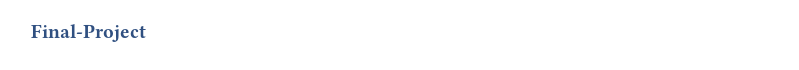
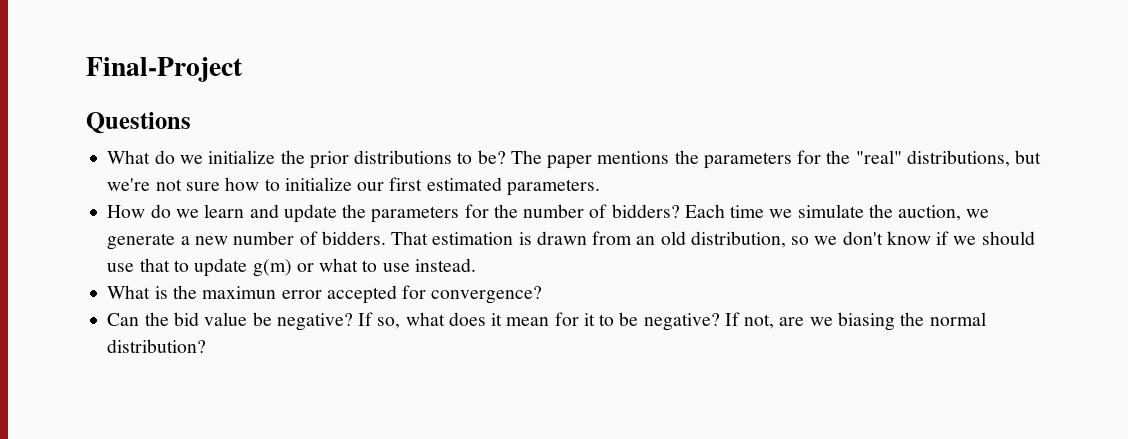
(146, 33) none -> [86,112,191,134] [107,150,1042,169] [107,177,600,196] [107,204,990,223] [107,231,1035,250] [107,258,476,277] [107,285,543,304] [107,312,986,331] [107,339,207,353] // Questions // What do we initialize the prior distributions to be? The paper mentions the parameters for the "real" distributions, but we're not sure how to initialize our first estimated parameters. // How do we learn and update the parameters for the number of bidders? Each time we simulate the auction, we generate a new number of bidders. That estimation is drawn from an old distribution, so we don't know if we should use that to update g(m) or what to use instead. // What is the maximun error accepted for convergence? // Can the bid value be negative? If so, what does it mean for it to be negative? If not, are we biasing the normal distribution?

